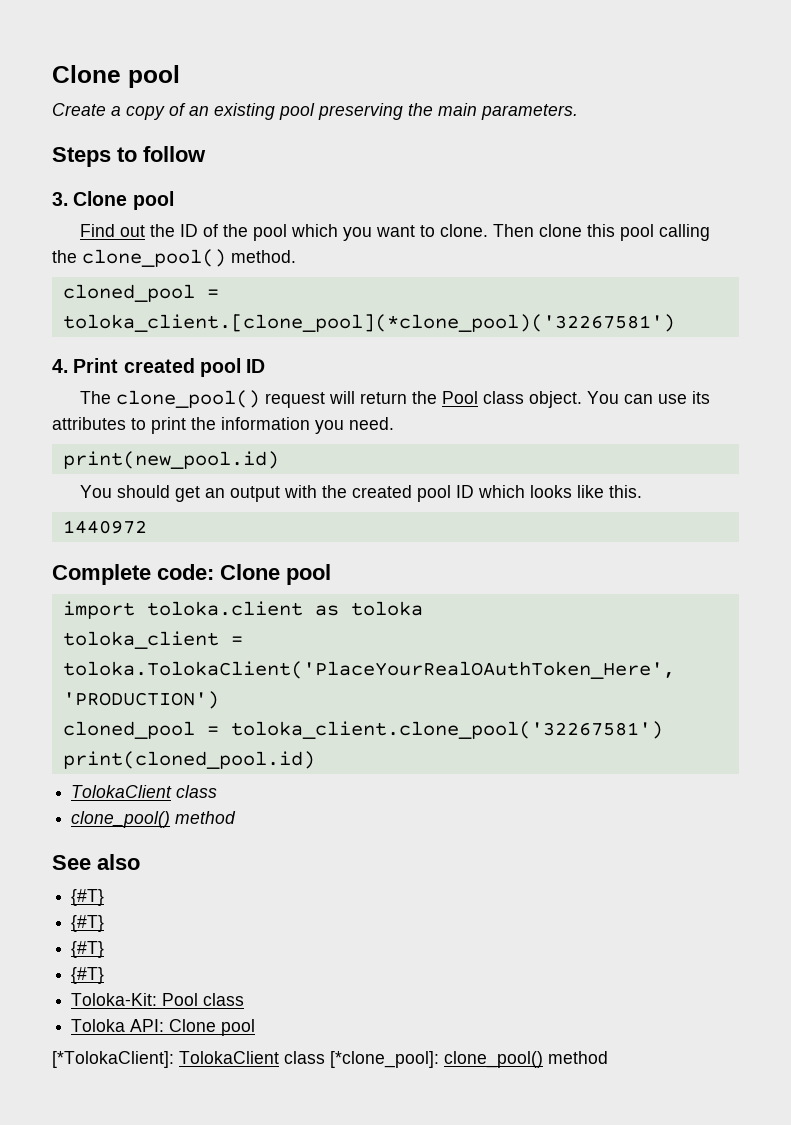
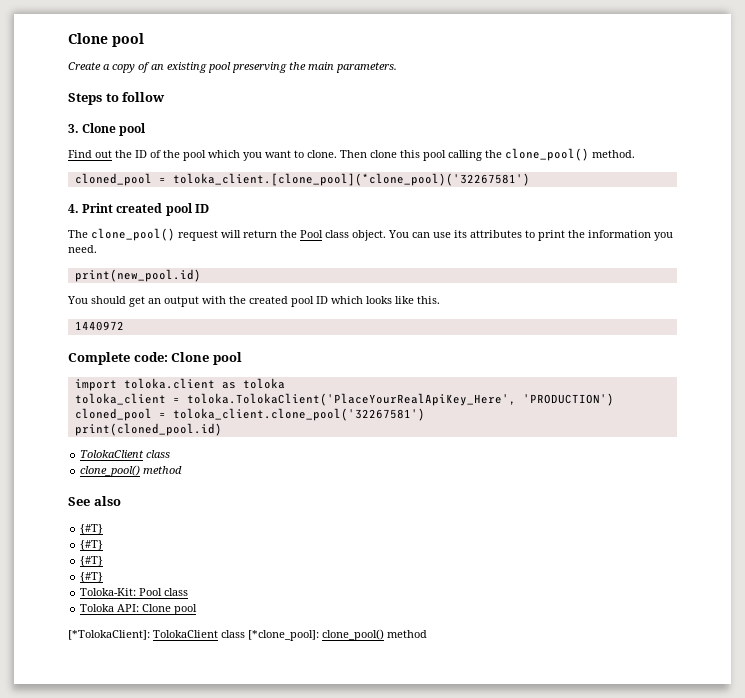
[62,661,675,679] toloka.TolokaClient('PlaceYourRealOAuthToken_Here', -> [186,393,516,406] toloka.TolokaClient('PlaceYourRealApiKey_Here',

